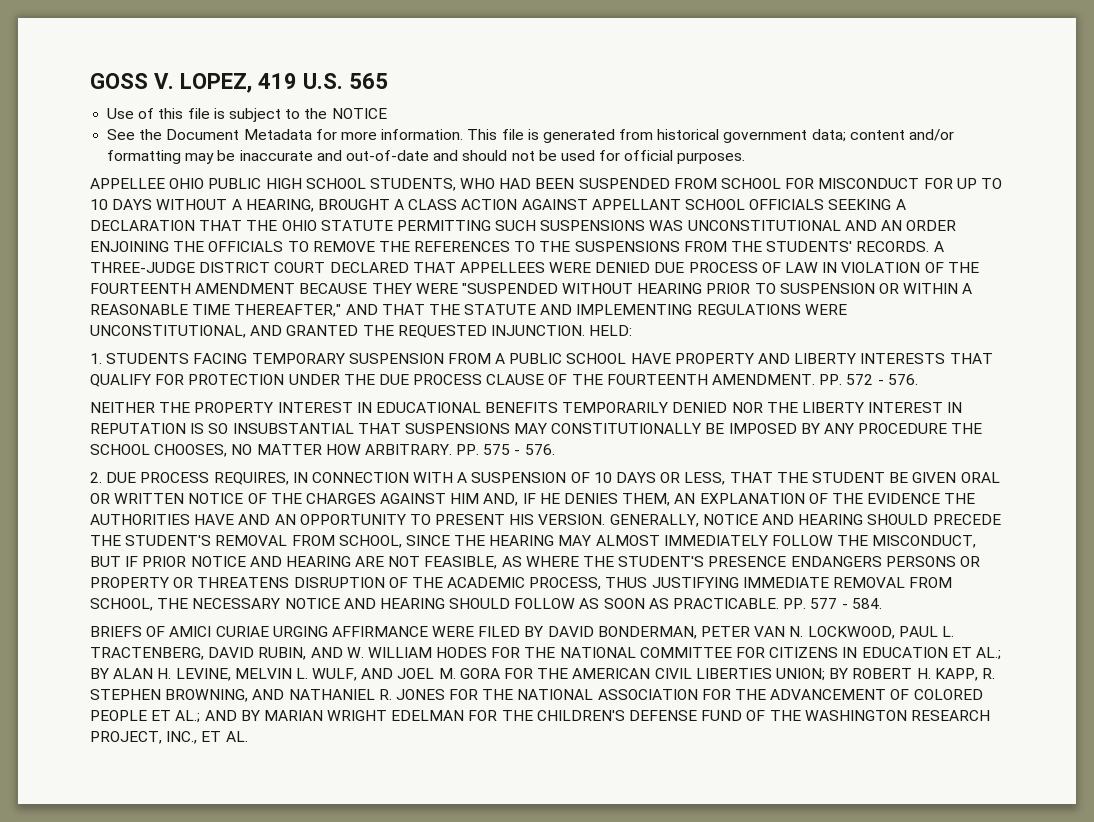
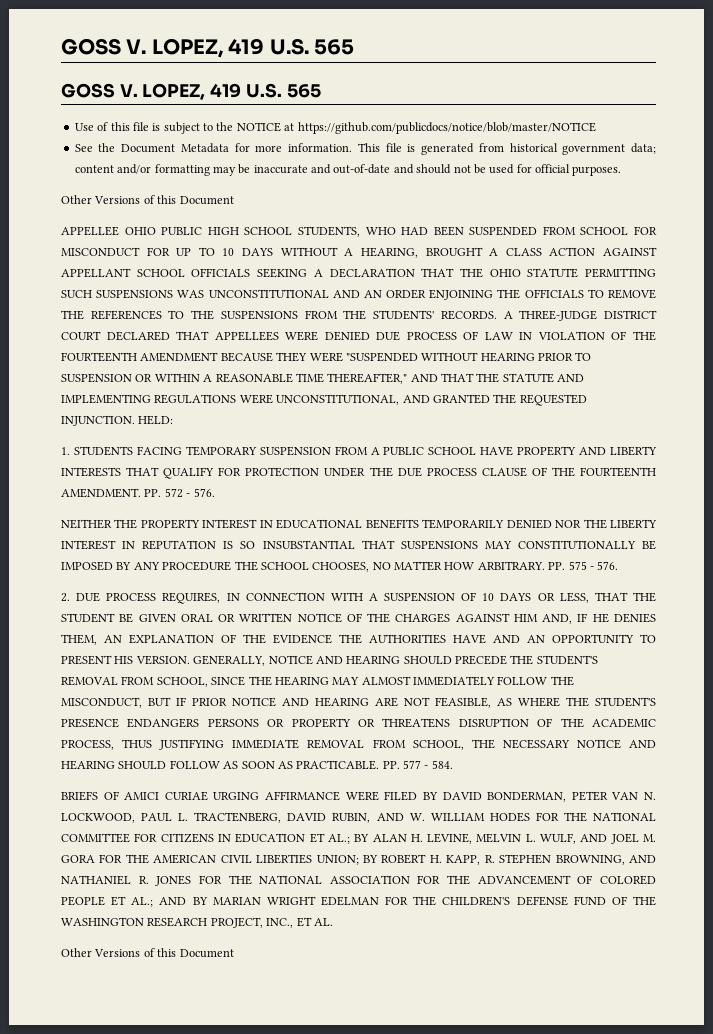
[90,73,388,93] GOSS V. LOPEZ, 419 U.S. 565 -> [61,38,354,58] [61,83,321,100] GOSS V. LOPEZ, 419 U.S. 565 // GOSS V. LOPEZ, 419 U.S. 565
(387, 113) none -> [284,122,596,134] at https://github.com/publicdocs/notice/blob/master/NOTICE
(746, 158) none -> [61,195,234,205] // Other Versions of this Document
(248, 736) none -> [61,948,234,958] // Other Versions of this Document

